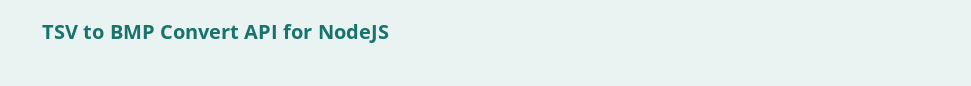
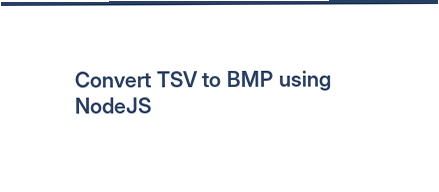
(42, 32) none -> [74,71,151,88] Convert
[159,24,313,39] Convert API for -> [277,70,331,91] using

